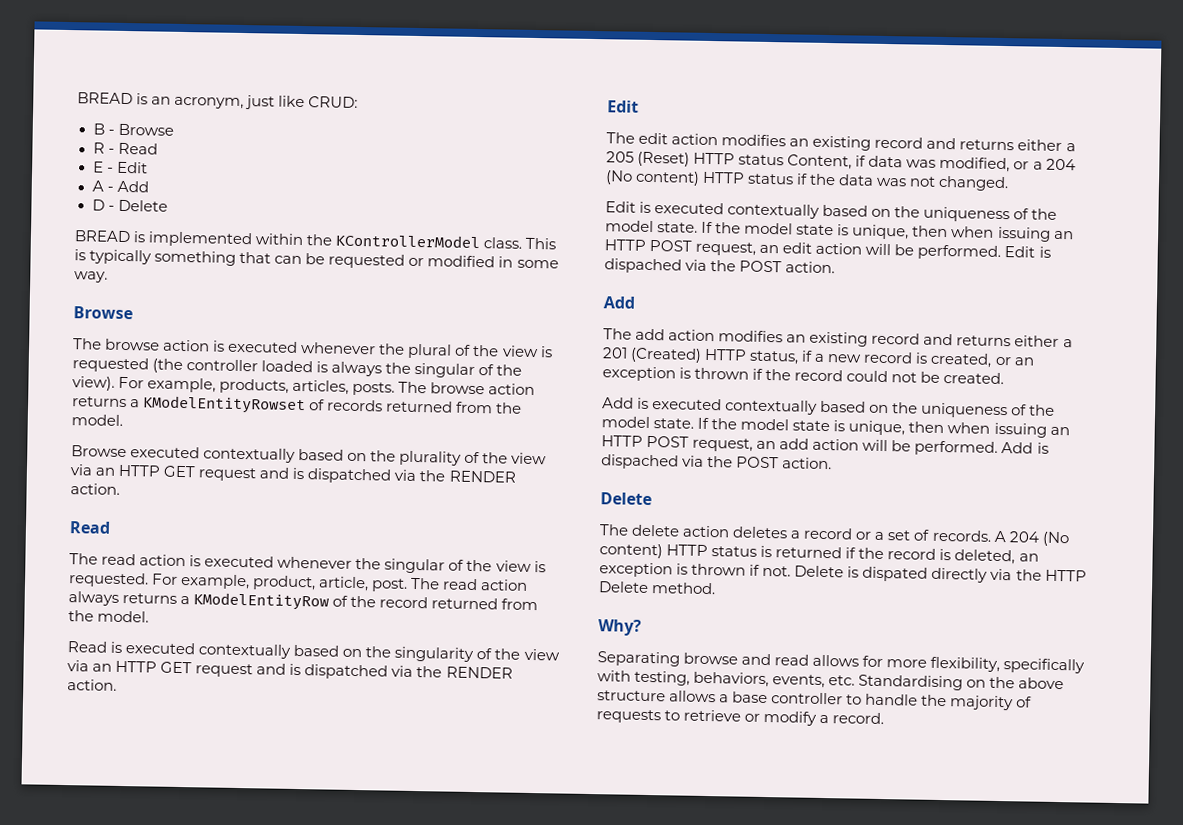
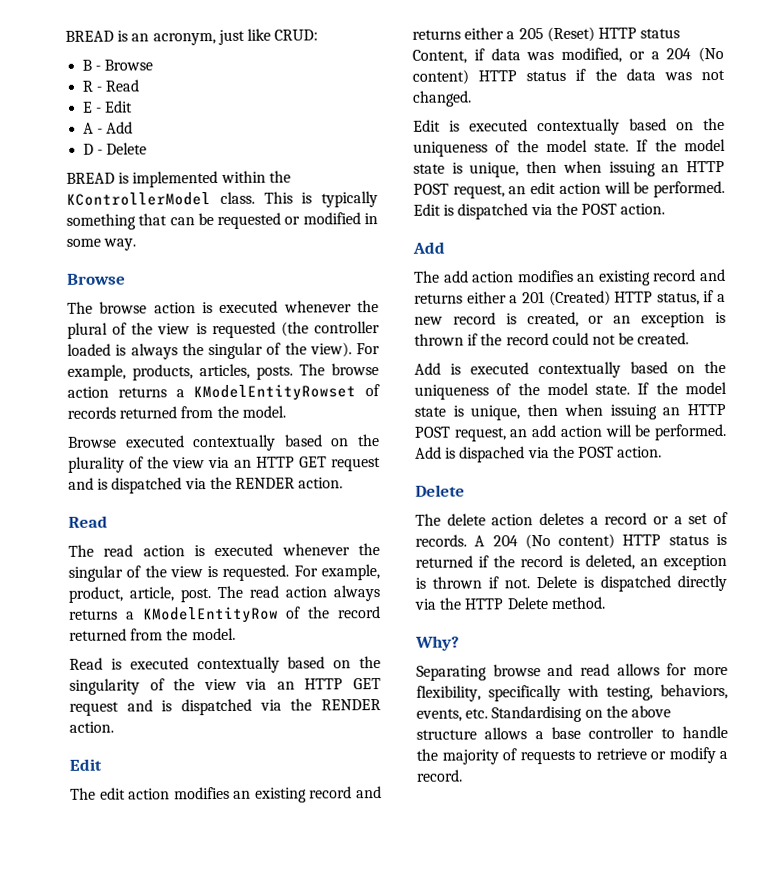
[604,258,682,274] dispached -> [457,203,529,220] dispatched
[862,566,929,582] dispated -> [600,575,671,592] dispatched

